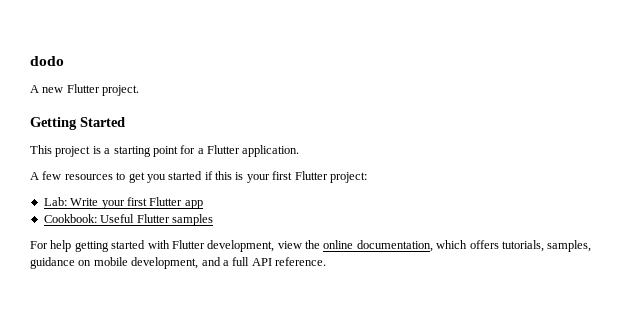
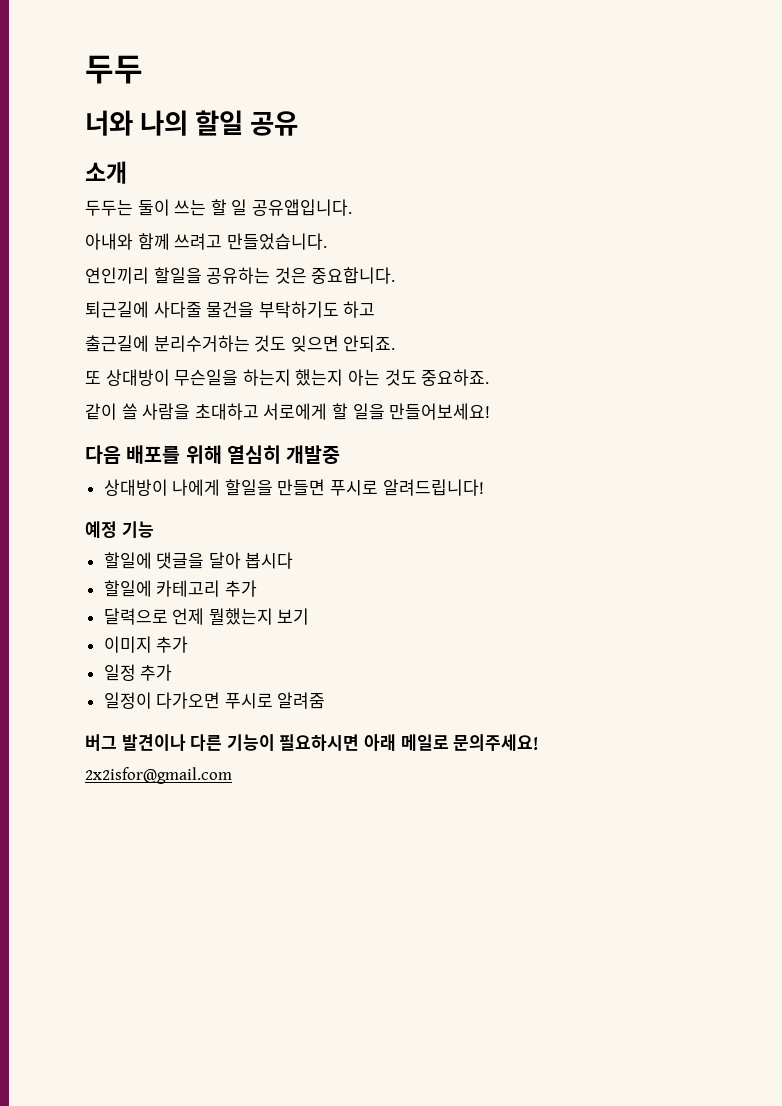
[30,56,64,66] [30,84,140,96] [30,117,125,130] [30,145,300,157] [30,171,367,183] [43,197,203,209] [43,214,213,226] [30,240,592,252] [30,257,326,269] dodo // A new Flutter project. // Getting Started // This project is a starting point for a Flutter application. // A few resources to get you started if this is your first Flutter project: // Lab: Write your first Flutter app // Cookbook: Useful Flutter samples // For help getting started with Flutter development, view the online documentation, which offers tutorials, samples, guidance on mobile development, and a full API reference. -> [85,55,143,84] [85,110,299,136] [85,161,127,184] [85,199,352,216] [85,233,327,250] [85,267,396,284] [85,301,376,318] [85,335,396,352] [85,369,490,386] [85,403,491,420] [85,445,341,464] [103,479,484,496] [85,521,154,538] [103,552,294,569] [103,580,257,597] [103,608,310,625] [103,636,189,653] [103,664,173,681] [103,692,326,709] [85,734,539,751] [85,767,232,784] 두두 // 너와 나의 할일 공유 // 소개 // 두두는 둘이 쓰는 할 일 공유앱입니다. // 아내와 함께 쓰려고 만들었습니다. // 연인끼리 할일을 공유하는 것은 중요합니다. // 퇴근길에 사다줄 물건을 부탁하기도 하고 // 출근길에 분리수거하는 것도 잊으면 안되죠. // 또 상대방이 무슨일을 하는지 했는지 아는 것도 중요하죠. // 같이 쓸 사람을 초대하고 서로에게 할 일을 만들어보세요! // 다음 배포를 위해 열심히 개발중 // 상대방이 나에게 할일을 만들면 푸시로 알려드립니다! // 예정 기능 // 할일에 댓글을 달아 봅시다 // 할일에 카테고리 추가 // 달력으로 언제 뭘했는지 보기 // 이미지 추가 // 일정 추가 // 일정이 다가오면 푸시로 알려줌 // 버그 발견이나 다른 기능이 필요하시면 아래 메일로 문의주세요! // 2x2isfor@gmail.com

